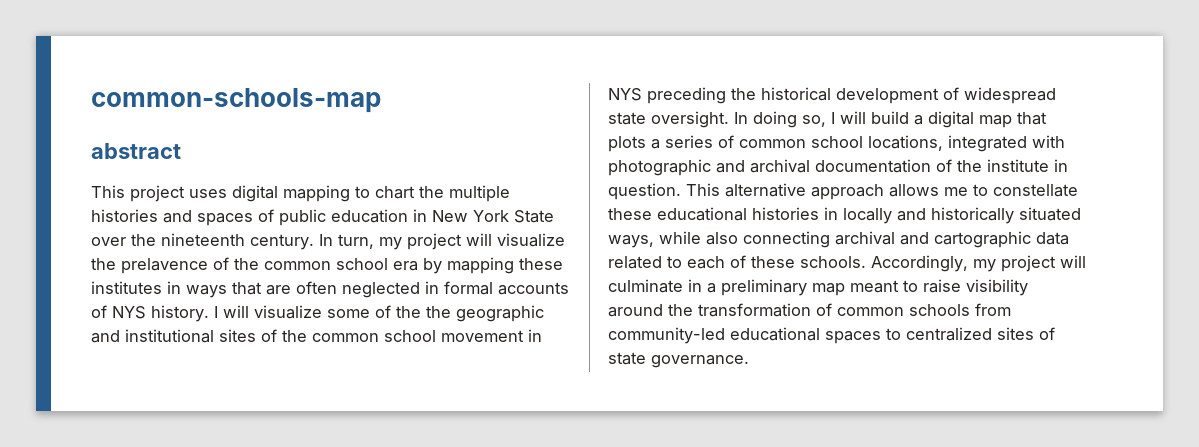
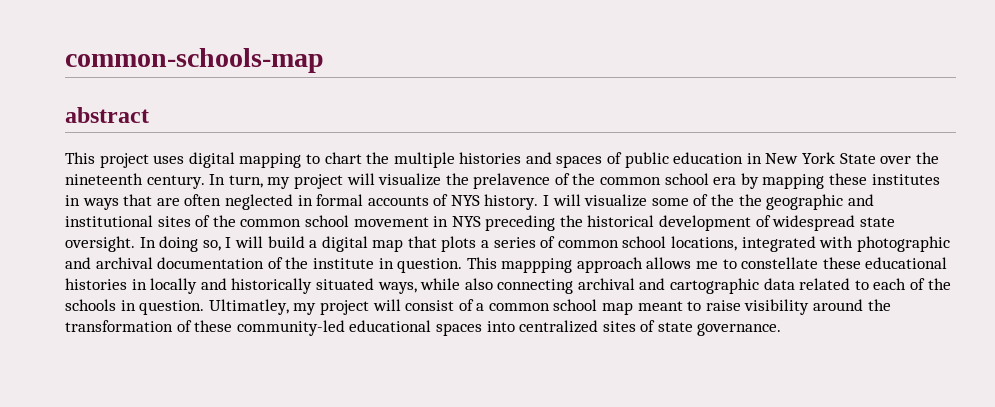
[725,183,806,197] alternative -> [501,258,573,273] mappping
[751,255,1086,272] [608,279,807,296] these schools. Accordingly, my project will culminate in a preliminary -> [927,278,951,290] [65,299,598,315] the schools in question. Ultimatley, my project will consist of a common school
[837,303,1011,316] common schools from -> [194,320,233,332] these
[886,328,901,340] to -> [486,321,515,332] into

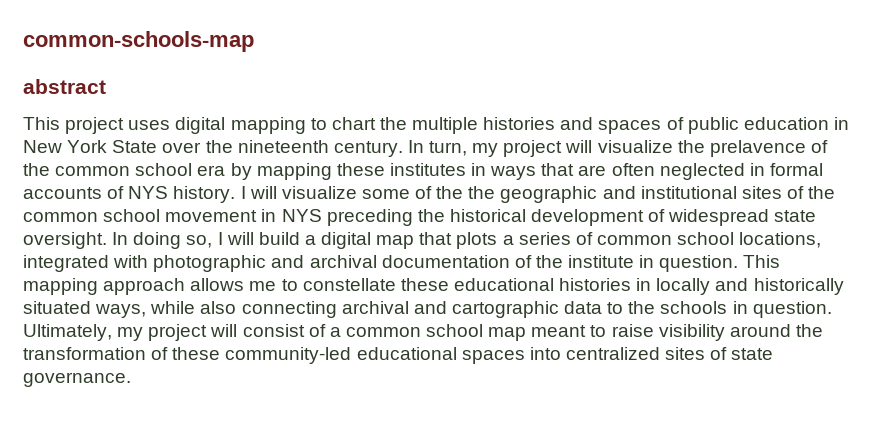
[501,258,573,273] mappping -> [23,278,98,295] mapping
[799,278,926,290] related to each of -> [607,302,624,314] to
[208,299,289,315] Ultimatley, -> [23,324,112,341] Ultimately,

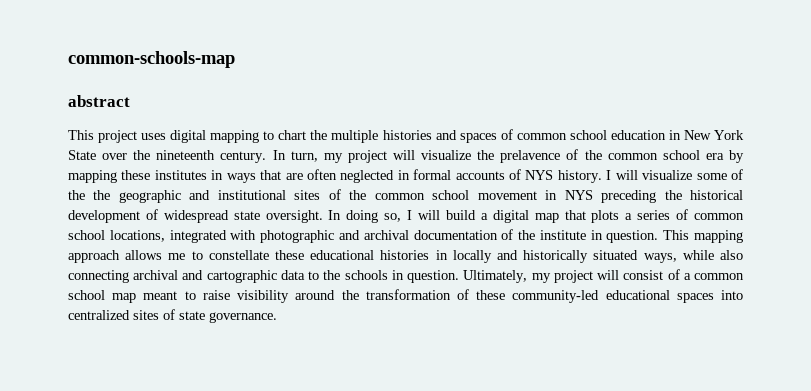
[687,117,739,134] public -> [516,130,607,140] common school

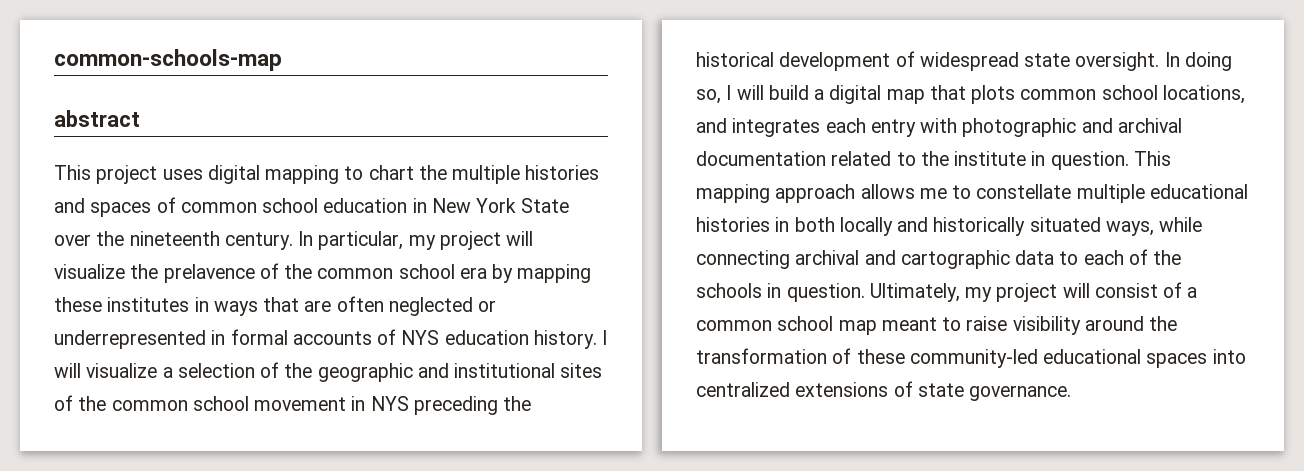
[290,151,318,162] turn, -> [318,231,404,250] particular,
(395, 176) none -> [478,300,497,312] [54,330,206,349] or underrepresented
(554, 175) none -> [444,330,529,345] education
[696,169,744,180] [68,190,111,200] some of the the -> [162,362,313,378] a selection of the
[625,209,745,220] [68,230,227,243] a series of common school locations, integrated -> [1020,85,1245,104] [696,118,916,137] common school locations, and integrates each entry
[501,229,514,240] of -> [831,151,916,166] related to
[275,250,304,260] these -> [1076,184,1145,203] multiple
(448, 255) none -> [794,217,835,232] both
[720,250,744,260] also -> (1203, 224) none
(320, 275) none -> [1083,249,1148,265] each of
[133,310,159,320] sites -> [795,382,889,397] extensions

